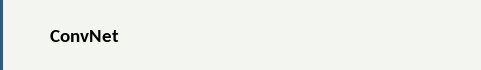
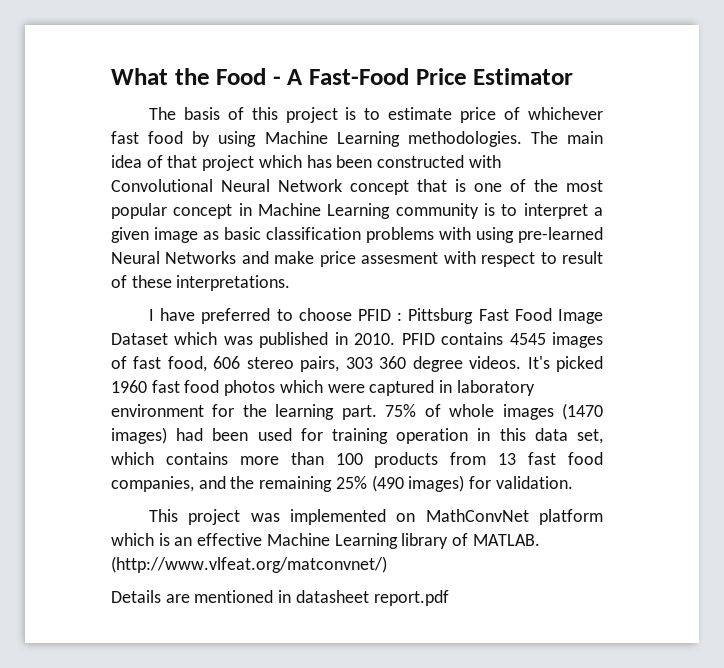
[50,30,119,42] ConvNet -> [111,68,574,85] [148,107,603,123] [111,131,603,147] [111,155,501,171] [111,179,603,195] [111,203,603,219] [111,227,603,243] [111,251,604,267] [111,275,291,291] [148,308,603,324] [111,332,604,348] [111,356,603,372] [111,380,535,396] [111,403,603,420] [111,427,603,444] [111,452,604,468] [111,475,573,492] [148,509,604,525] [111,533,540,549] [111,556,387,573] [111,590,449,606] What the Food - A Fast-Food Price Estimator // The basis of this project is to estimate price of whichever fast food by using Machine Learning methodologies. The main idea of that project which has been constructed with Convolutional Neural Network concept that is one of the most popular concept in Machine Learning community is to interpret a given image as basic classification problems with using pre-learned Neural Networks and make price assesment with respect to result of these interpretations. // I have preferred to choose PFID : Pittsburg Fast Food Image Dataset which was published in 2010. PFID contains 4545 images of fast food, 606 stereo pairs, 303 360 degree videos. It's picked 1960 fast food photos which were captured in laboratory environment for the learning part. 75% of whole images (1470 images) had been used for training operation in this data set, which contains more than 100 products from 13 fast food companies, and the remaining 25% (490 images) for validation. // This project was implemented on MathConvNet platform which is an effective Machine Learning library of MATLAB. (http://www.vlfeat.org/matconvnet/) // Details are mentioned in datasheet report.pdf

